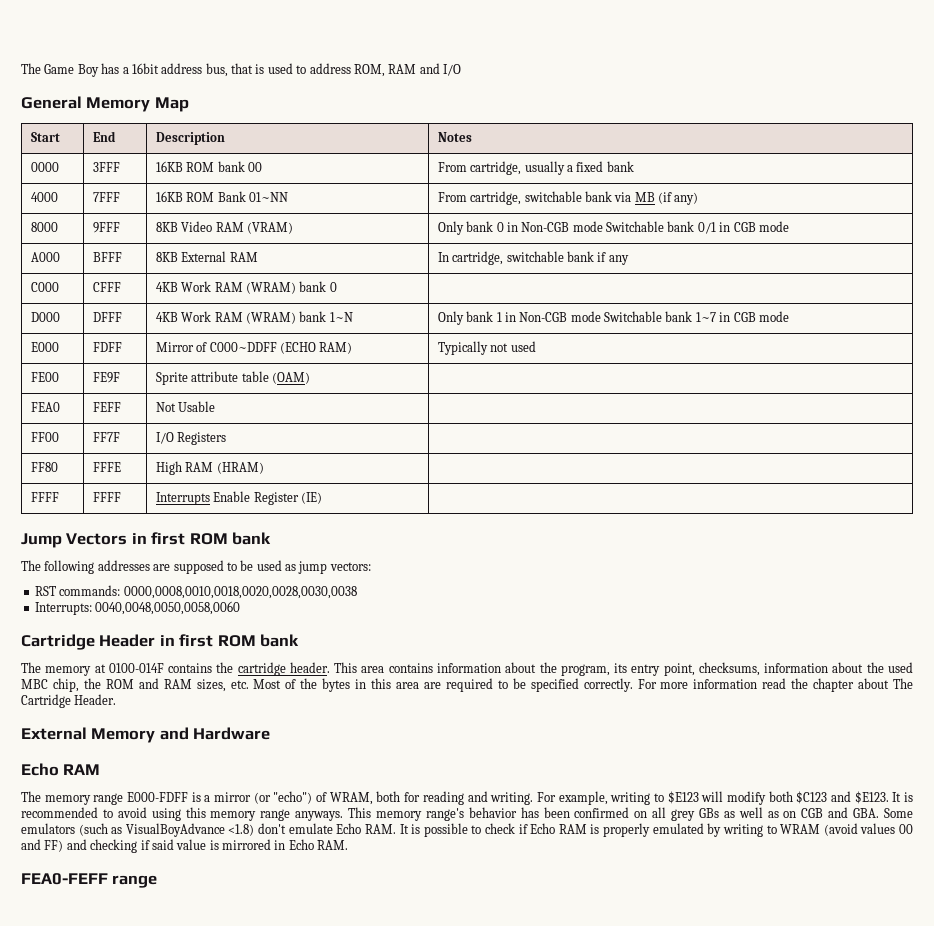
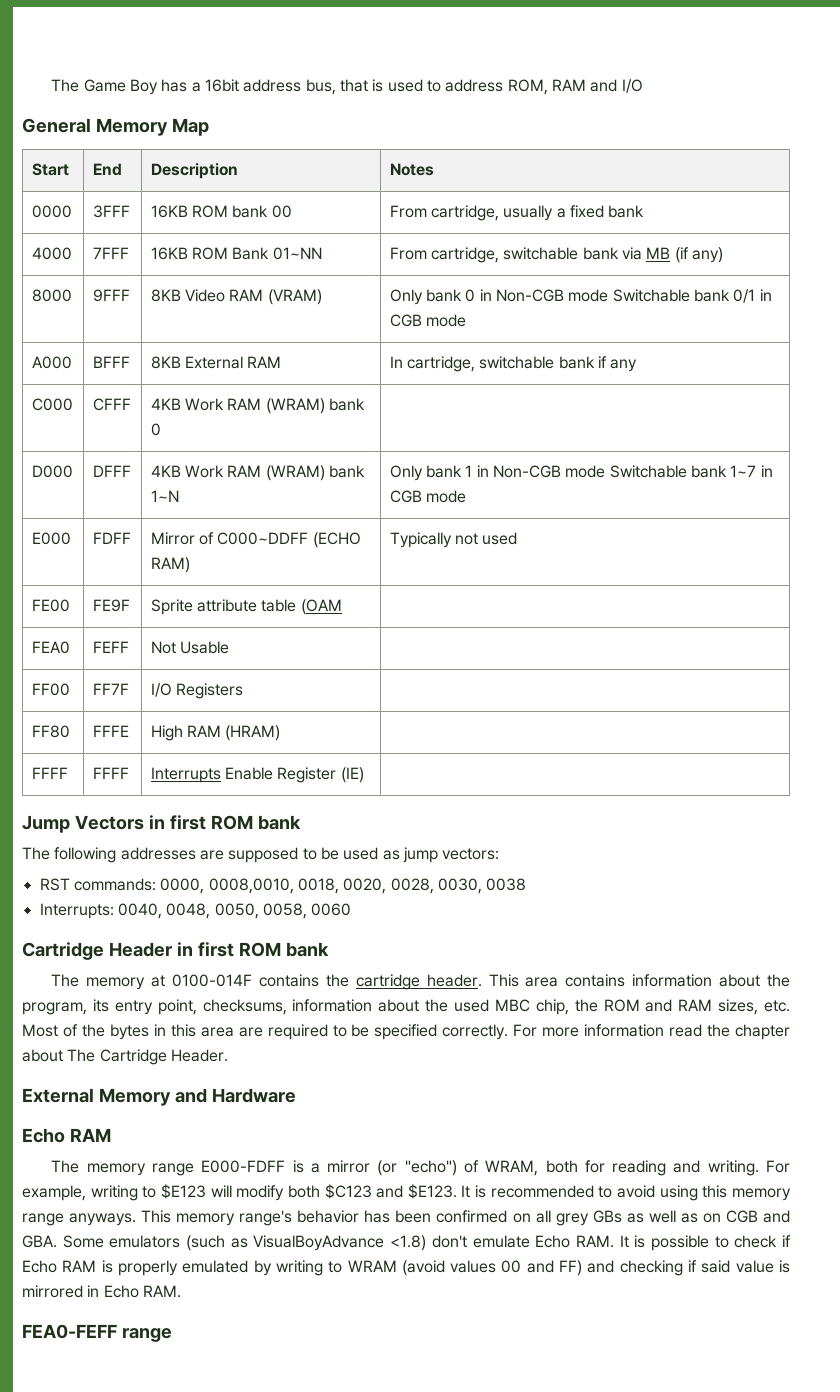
[271,372,310,384] (OAM) -> [300,599,342,615] (OAM
[123,586,357,599] [34,601,241,615] 0000,0008,0010,0018,0020,0028,0030,0038 // Interrupts: 0040,0048,0050,0058,0060 -> [160,878,527,894] [39,903,352,919] 0000, 0008,0010, 0018, 0020, 0028, 0030, 0038 // Interrupts: 0040, 0048, 0050, 0058, 0060

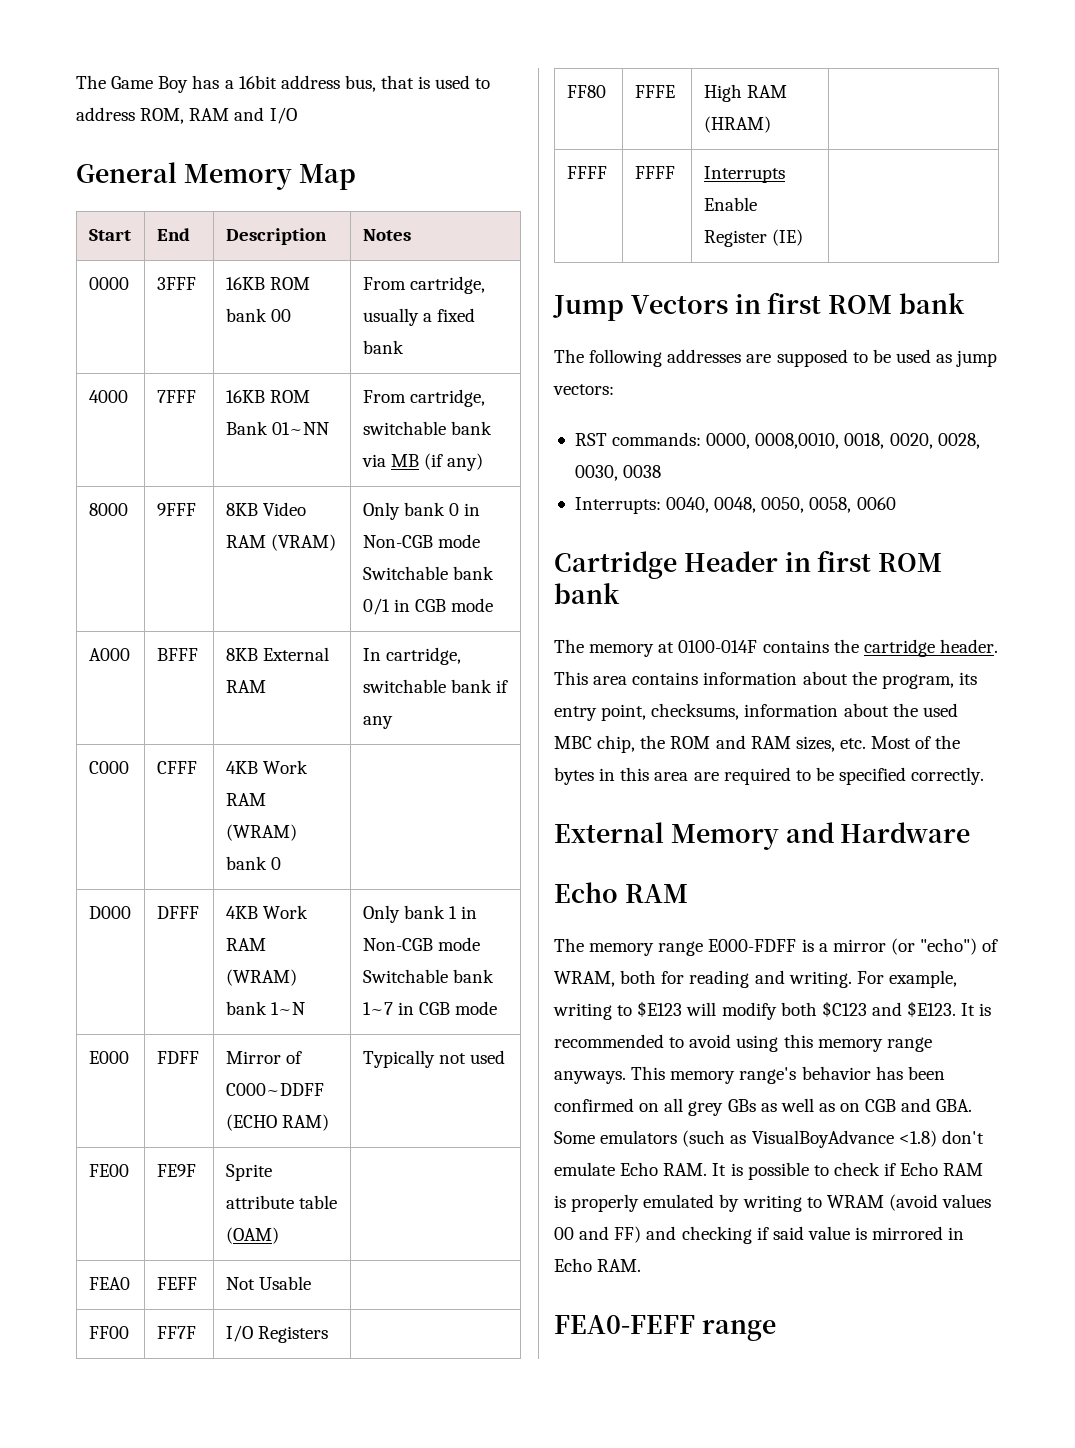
[300,599,342,615] (OAM -> [225,1227,279,1244] (OAM)
[513,1024,791,1040] [22,1049,228,1065] For more information read the chapter about The Cartridge Header. -> (985, 776) none

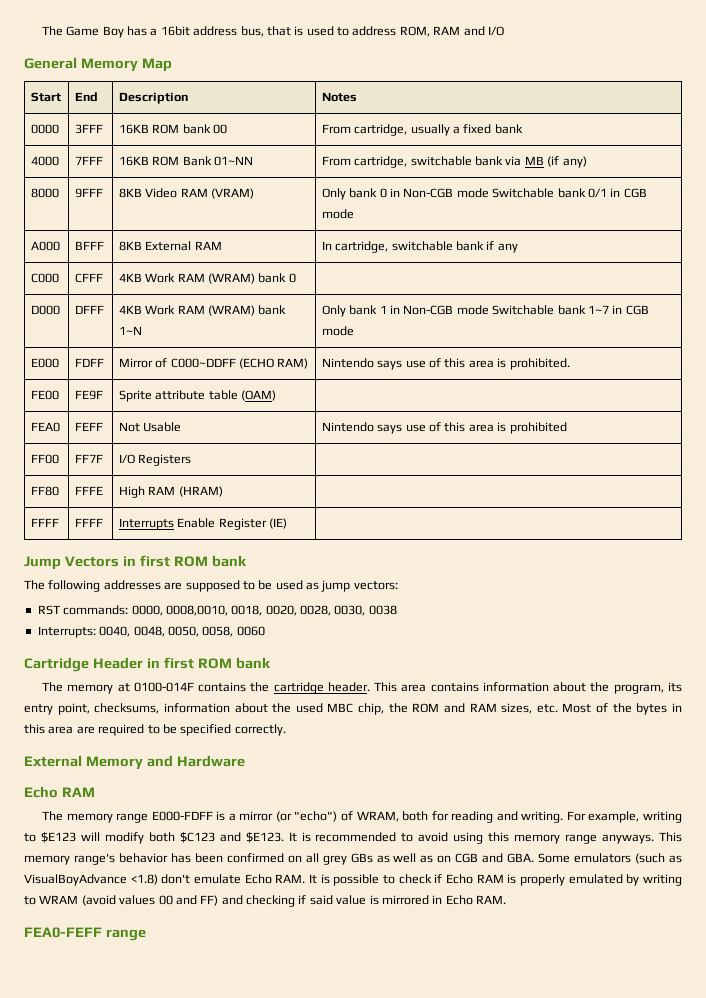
[362,1050,506,1068] Typically not used -> [321,358,570,370] Nintendo says use of this area is prohibited.
(312, 1283) none -> [321,422,567,434] Nintendo says use of this area is prohibited

